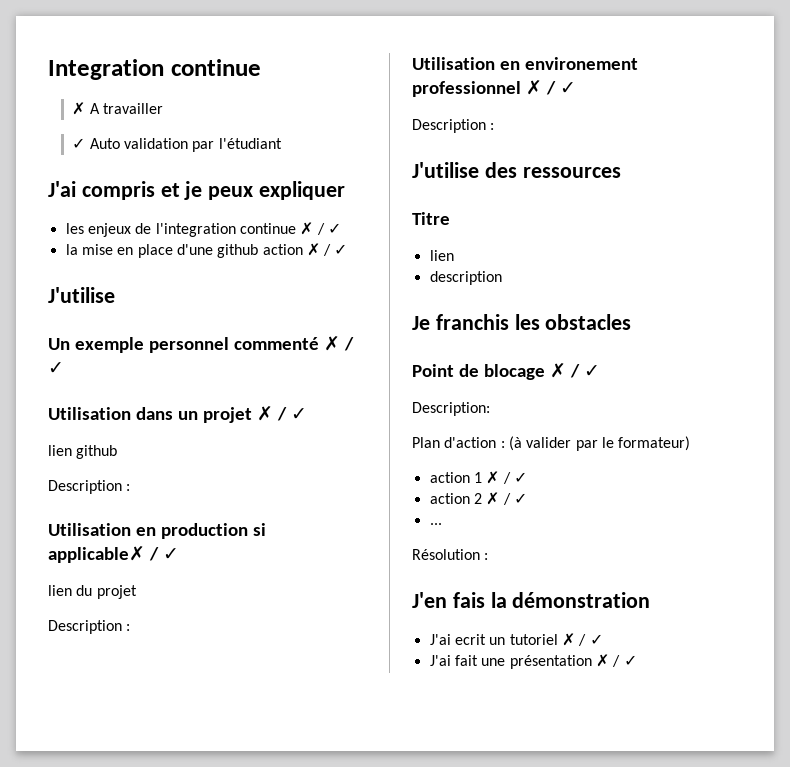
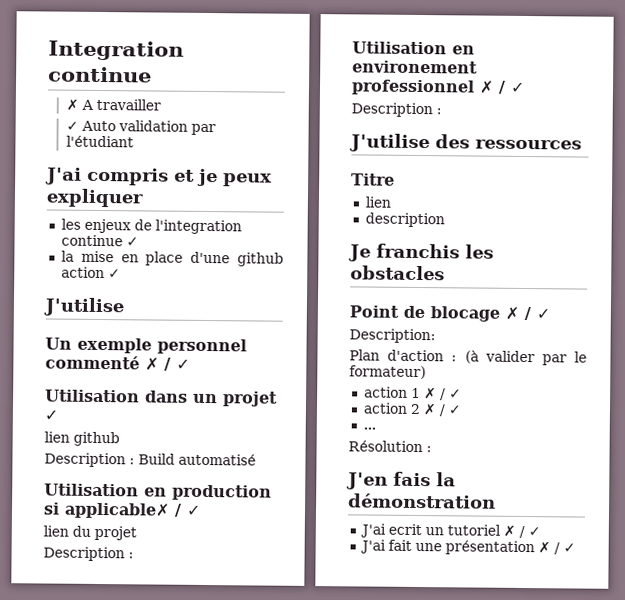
[300,222,325,235] ✗ / -> (123, 240) none
[306,243,332,256] ✗ / -> (105, 272) none
[256,406,287,421] ✗ / -> (278, 399) none
(131, 487) none -> [138,453,256,466] Build automatisé

